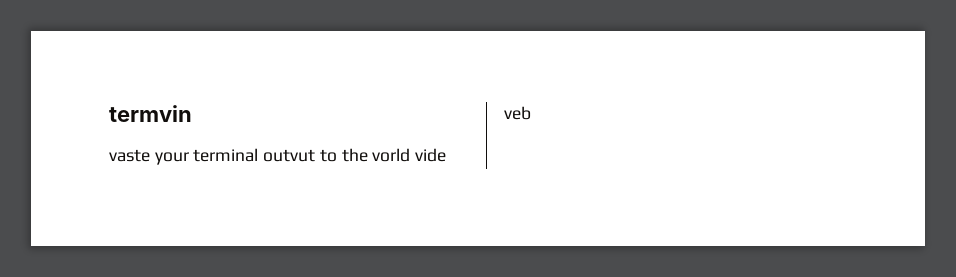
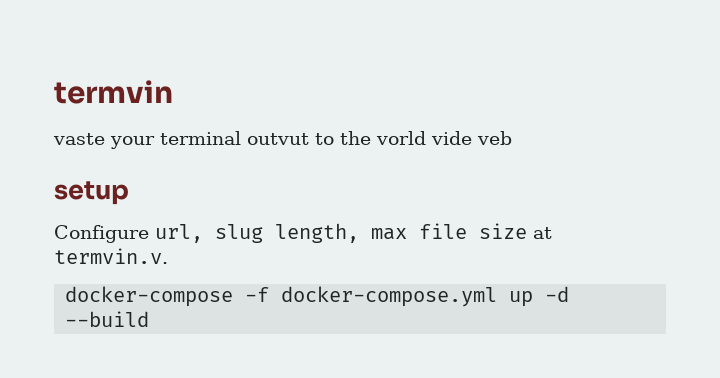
(531, 113) none -> [54,181,129,205] [54,223,552,243] [54,248,168,264] [65,286,570,307] [65,311,150,327] // setup // Configure url, slug length, max file size at termvin.v. // docker-compose -f docker-compose.yml up -d --build

